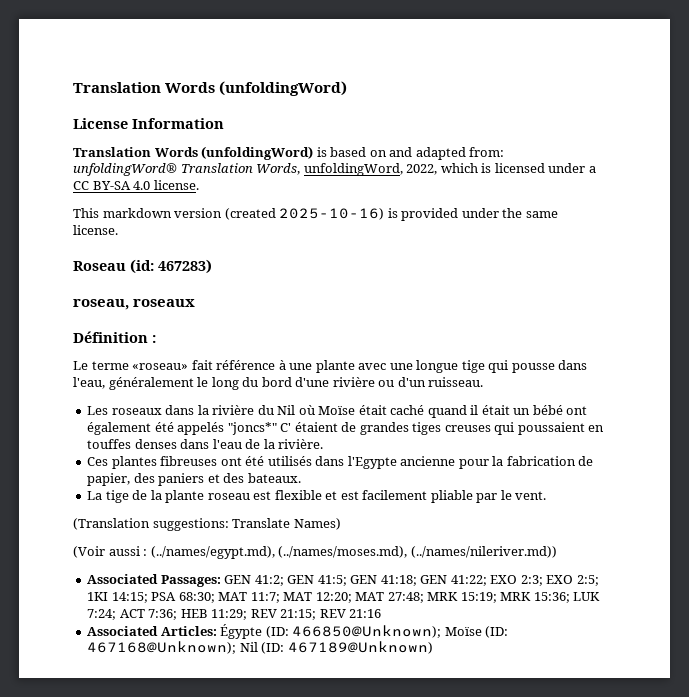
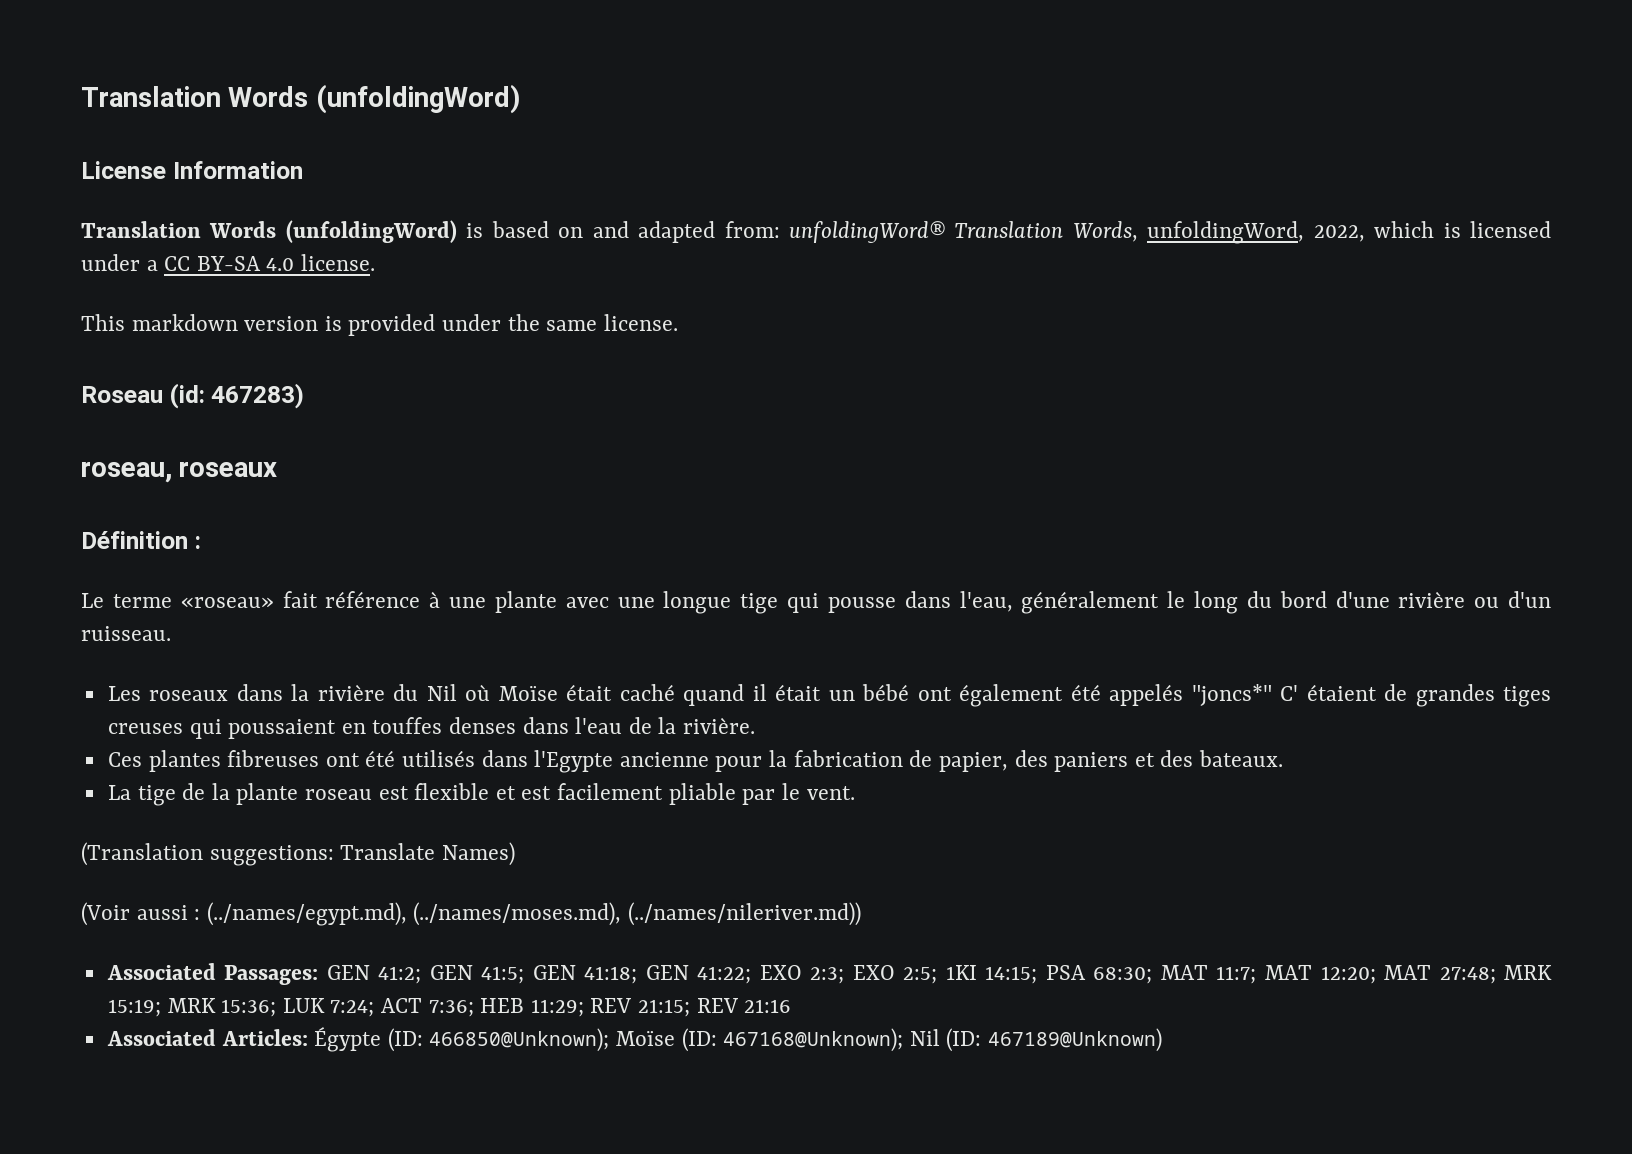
[224,208,385,220] (created 2025-10-16) -> (319, 323) none

